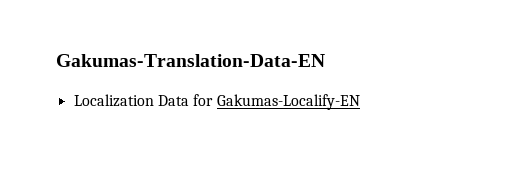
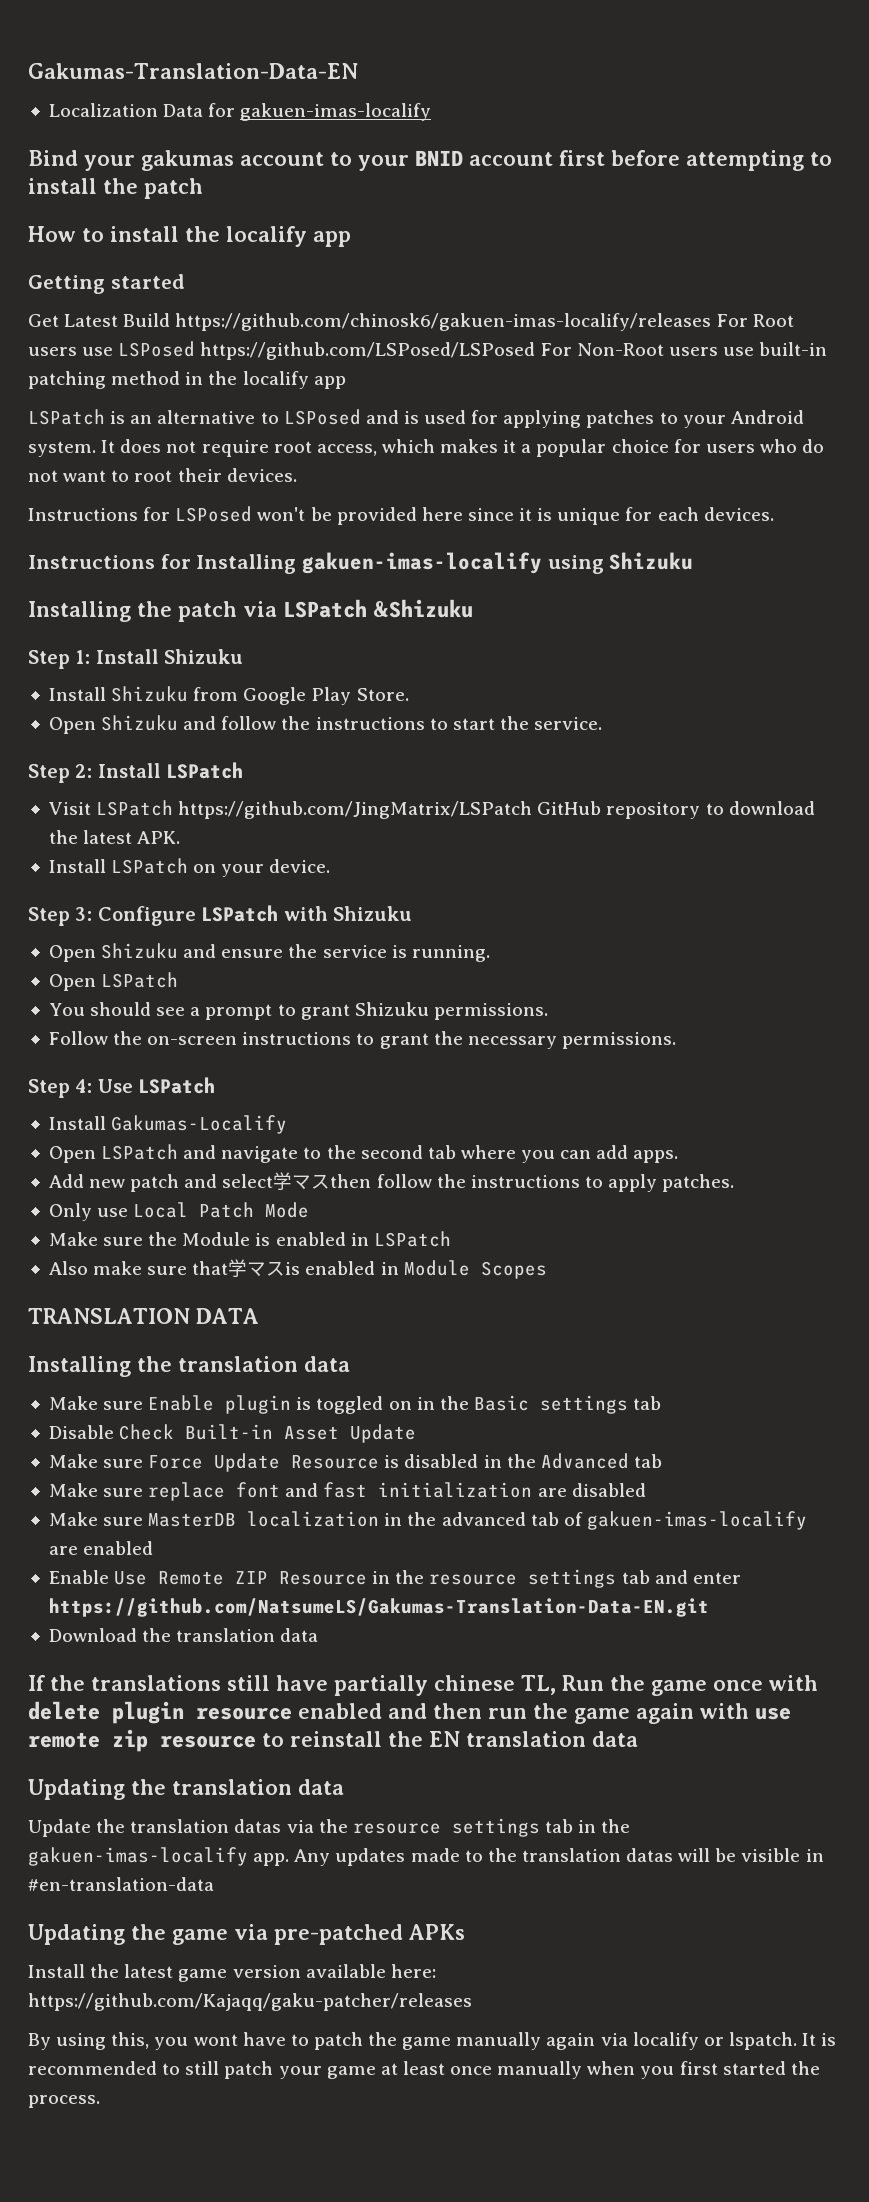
[216,94,360,110] Gakumas-Localify-EN -> [240,103,432,121] [28,150,832,171] [28,178,203,199] [28,226,351,247] [28,274,185,294] [28,313,794,331] [28,341,828,360] [28,371,346,389] [28,409,804,428] [28,439,825,457] [28,468,297,482] [28,506,774,525] [28,552,694,574] [28,599,473,622] [28,649,244,669] [48,686,409,705] [48,715,603,734] [28,762,244,783] [48,800,815,819] [48,830,181,844] [48,858,331,877] [28,905,412,926] [48,943,490,962] [48,972,179,991] [48,1002,548,1020] [48,1031,676,1049] [28,1077,216,1098] [48,1115,288,1134] [48,1144,679,1163] [48,1172,735,1192] [48,1202,310,1221] [48,1231,451,1247] [48,1259,547,1279] [28,1308,259,1324] [28,1356,350,1377] [48,1395,662,1414] [48,1424,417,1443] [48,1453,662,1472] [48,1482,646,1501] [48,1511,807,1530] [48,1541,154,1555] [48,1569,741,1588] [48,1598,709,1617] [48,1628,319,1642] [28,1675,818,1696] [28,1701,791,1724] [28,1729,638,1752] [28,1779,344,1800] [28,1818,631,1837] [28,1847,824,1866] [28,1877,214,1891] [28,1924,465,1945] [28,1964,436,1982] [28,1993,472,2011] [28,2032,837,2050] [28,2061,820,2079] [28,2095,100,2108] gakuen-imas-localify // Bind your gakumas account to your BNID account first before attempting to install the patch // How to install the localify app // Getting started // Get Latest Build https://github.com/chinosk6/gakuen-imas-localify/releases For Root users use LSPosed https://github.com/LSPosed/LSPosed For Non-Root users use built-in patching method in the localify app // LSPatch is an alternative to LSPosed and is used for applying patches to your Android system. It does not require root access, which makes it a popular choice for users who do not want to root their devices. // Instructions for LSPosed won't be provided here since it is unique for each devices. // Instructions for Installing gakuen-imas-localify using Shizuku // Installing the patch via LSPatch &Shizuku // Step 1: Install Shizuku // Install Shizuku from Google Play Store. // Open Shizuku and follow the instructions to start the service. // Step 2: Install LSPatch // Visit LSPatch https://github.com/JingMatrix/LSPatch GitHub repository to download the latest APK. // Install LSPatch on your device. // Step 3: Configure LSPatch with Shizuku // Open Shizuku and ensure the service is running. // Open LSPatch // You should see a prompt to grant Shizuku permissions. // Follow the on-screen instructions to grant the necessary permissions. // Step 4: Use LSPatch // Install Gakumas-Localify // Open LSPatch and navigate to the second tab where you can add apps. // Add new patch and select学マスthen follow the instructions to apply patches. // Only use Local Patch Mode // Make sure the Module is enabled in LSPatch // Also make sure that学マスis enabled in Module Scopes // TRANSLATION DATA // Installing the translation data // Make sure Enable plugin is toggled on in the Basic settings tab // Disable Check Built-in Asset Update // Make sure Force Update Resource is disabled in the Advanced tab // Make sure replace font and fast initialization are disabled // Make sure MasterDB localization in the advanced tab of gakuen-imas-localify are enabled // Enable Use Remote ZIP Resource in the resource settings tab and enter https://github.com/NatsumeLS/Gakumas-Translation-Data-EN.git // Download the translation data // If the translations still have partially chinese TL, Run the game once with delete plugin resource enabled and then run the game again with use remote zip resource to reinstall the EN translation data // Updating the translation data // Update the translation datas via the resource settings tab in the gakuen-imas-localify app. Any updates made to the translation datas will be visible in #en-translation-data // Updating the game via pre-patched APKs // Install the latest game version available here: https://github.com/Kajaqq/gaku-patcher/releases // By using this, you wont have to patch the game manually again via localify or lspatch. It is recommended to still patch your game at least once manually when you first started the process.

